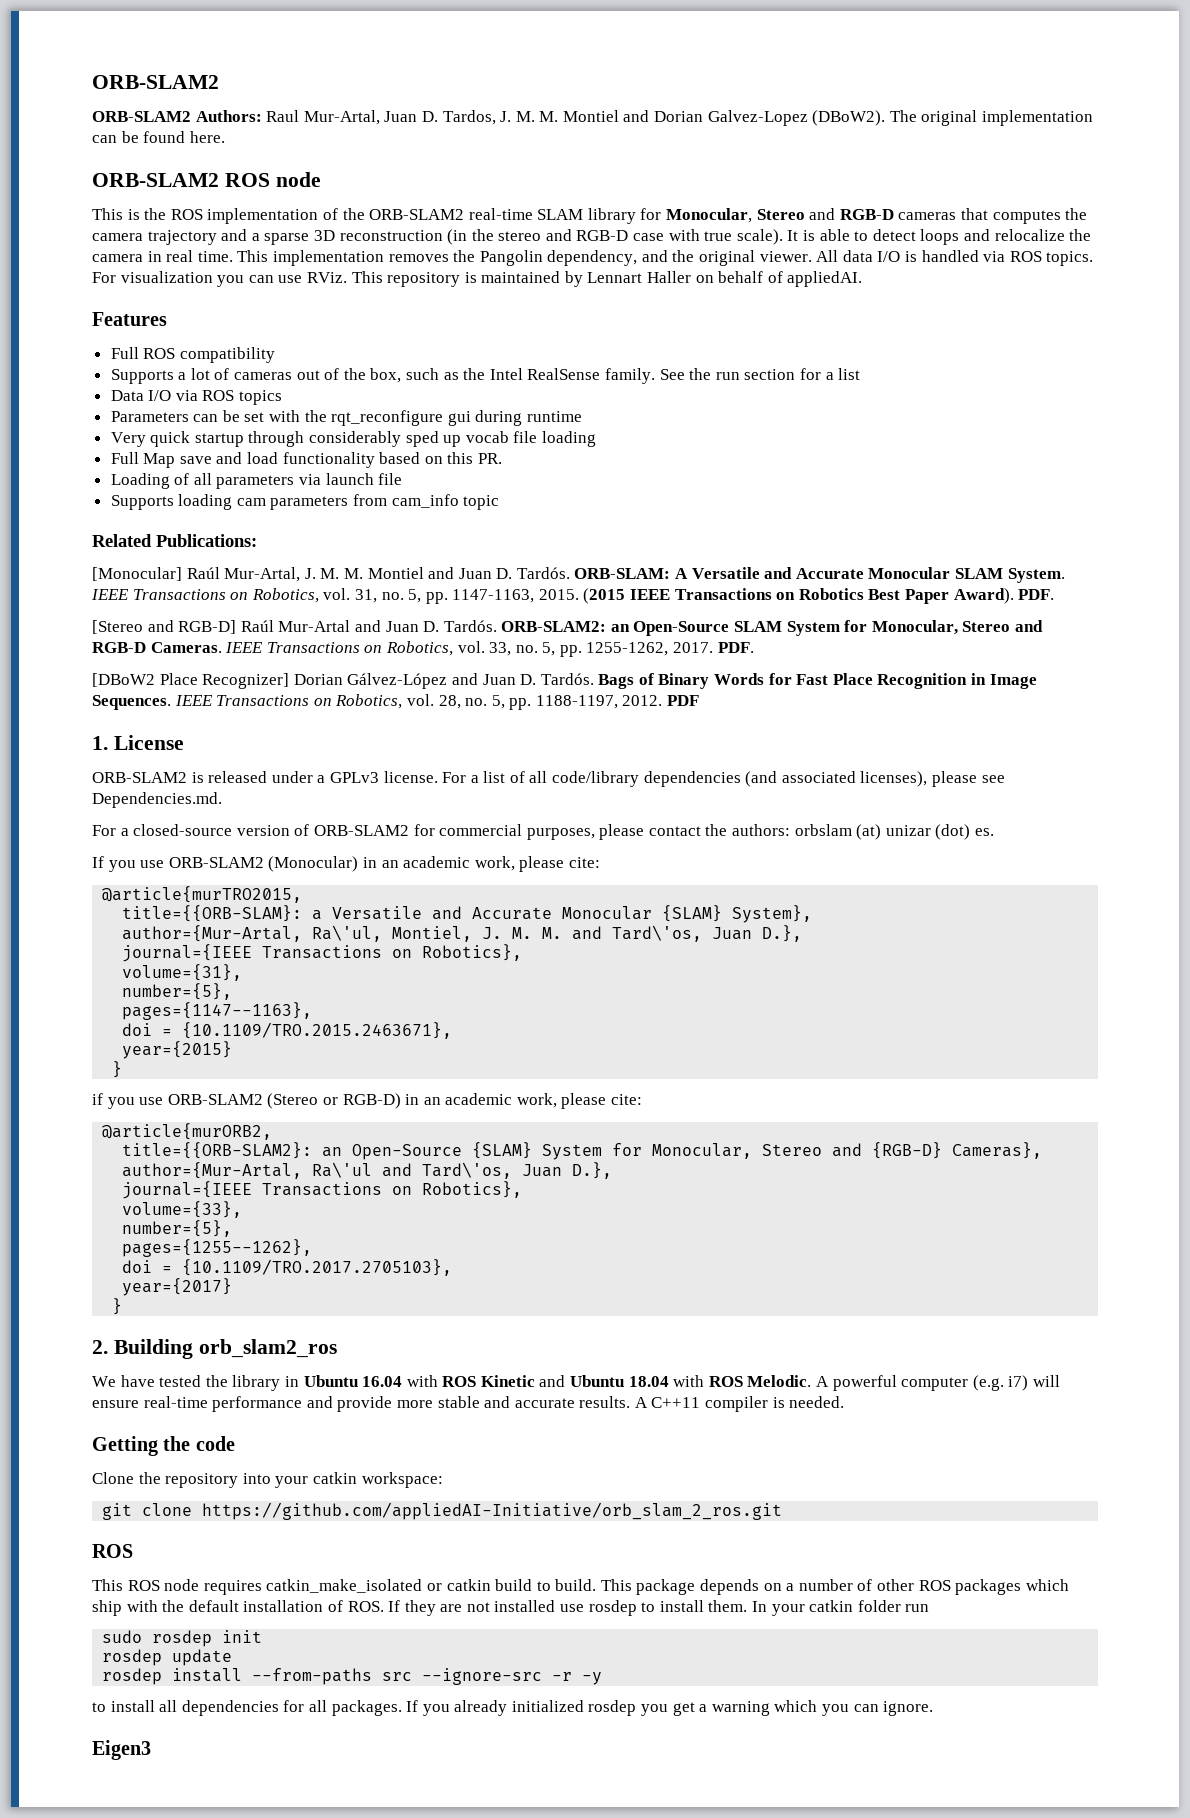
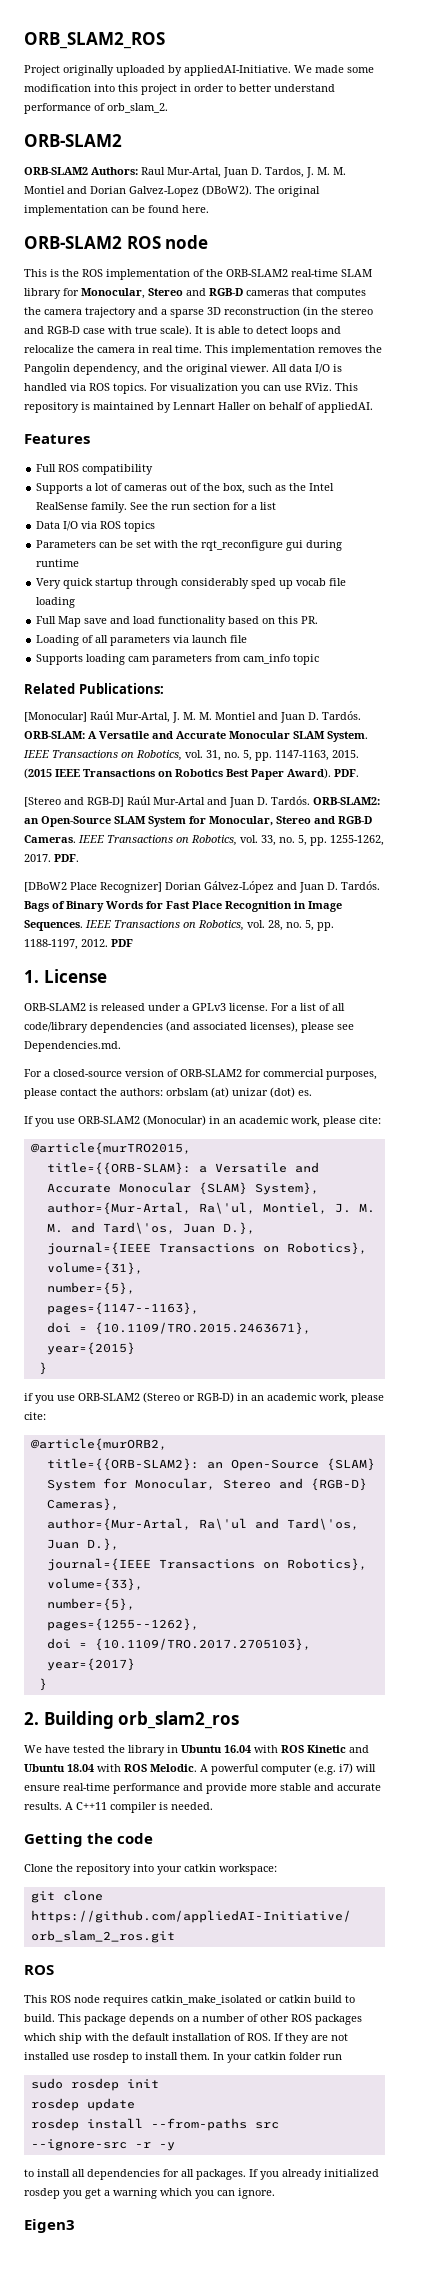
(92, 82) none -> [24,32,165,49] [24,65,374,76] [24,84,335,95] [24,103,168,114] ORB_SLAM2_ROS // Project originally uploaded by appliedAI-Initiative. We made some modification into this project in order to better understand performance of orb_slam_2. //

